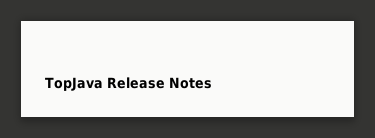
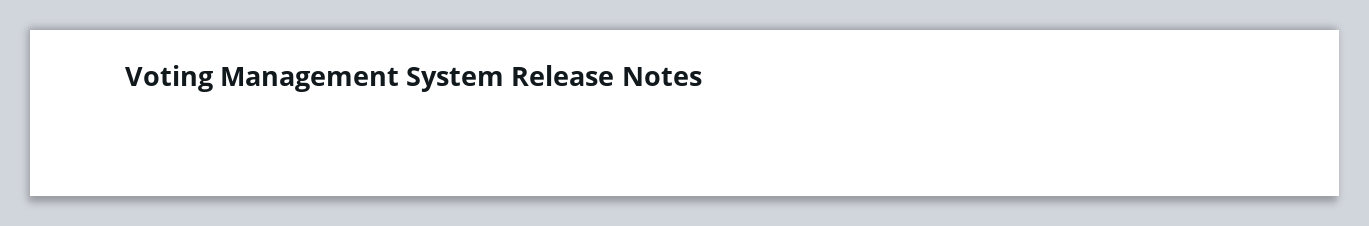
[45,77,103,91] TopJava -> [125,65,505,92] Voting Management System

